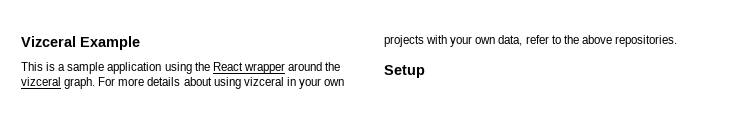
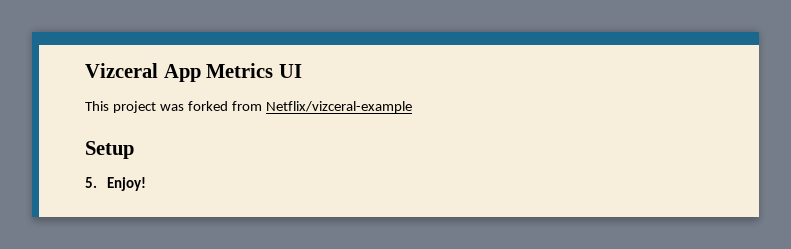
[80,36,140,50] [21,62,341,74] [21,77,345,89] [384,35,677,47] Example // This is a sample application using the React wrapper around the vizceral graph. For more details about using vizceral in your own projects with your own data, refer to the above repositories. -> [163,63,302,82] [85,101,412,113] App Metrics UI // This project was forked from Netflix/vizceral-example
(425, 71) none -> [85,177,146,191] // 5. Enjoy!

